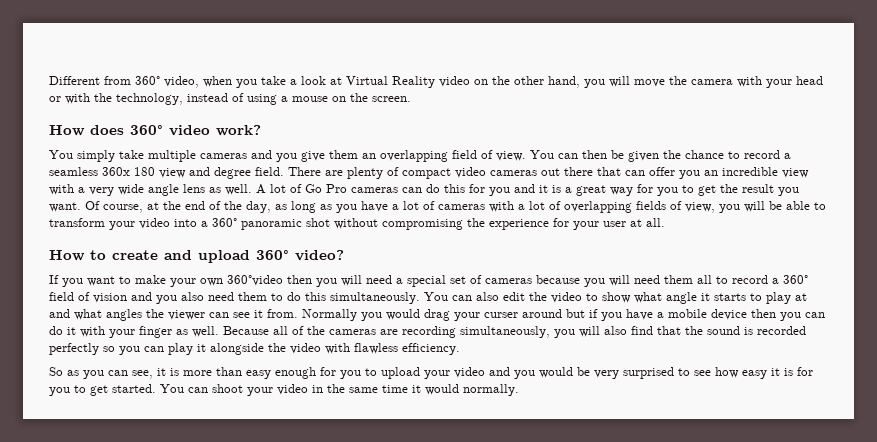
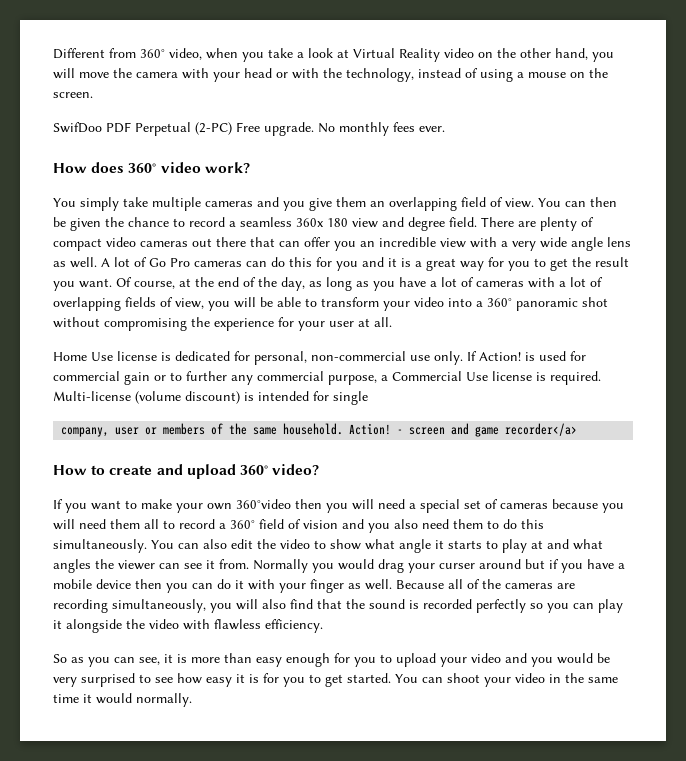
(411, 99) none -> [53,122,445,136] // SwifDoo PDF Perpetual (2-PC) Free upgrade. No monthly fees ever.
(665, 222) none -> [53,351,586,365] [53,371,601,385] [53,391,368,405] [61,423,578,437] // Home Use license is dedicated for personal, non-commercial use only. If Action! is used for commercial gain or to further any commercial purpose, a Commercial Use license is required. Multi-license (volume discount) is intended for single // company, user or members of the same household. Action! - screen and game recorder</a>

